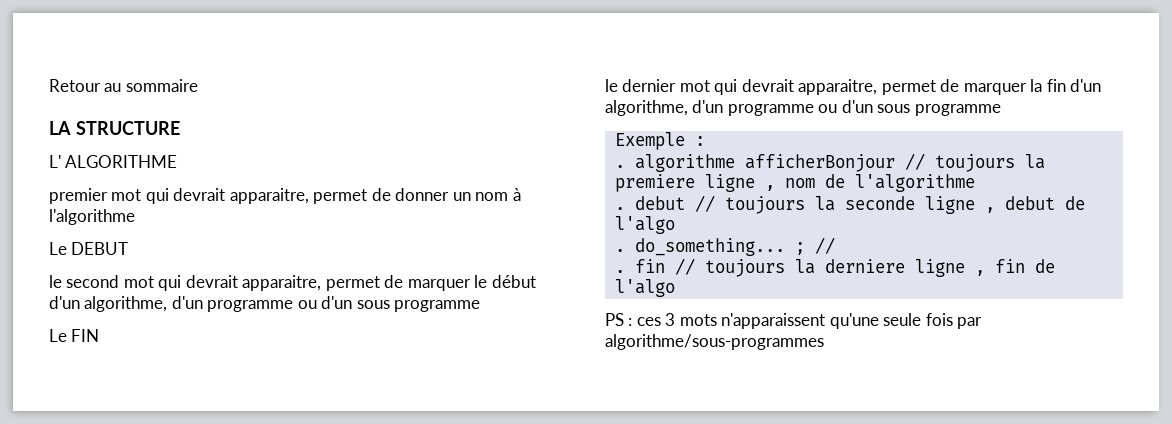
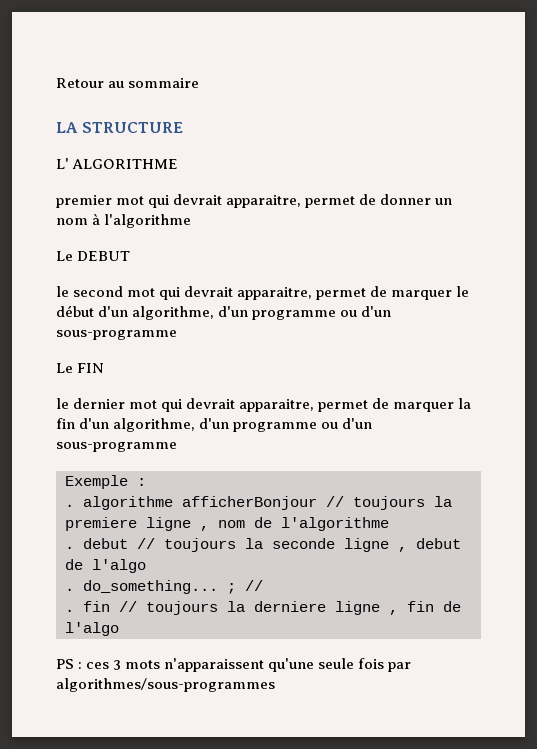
[356,300,481,312] sous programme -> [56,330,177,340] sous-programme
[877,104,1001,116] sous programme -> [56,442,177,452] sous-programme
[605,334,824,350] algorithme/sous-programmes -> [56,678,275,692] algorithmes/sous-programmes

